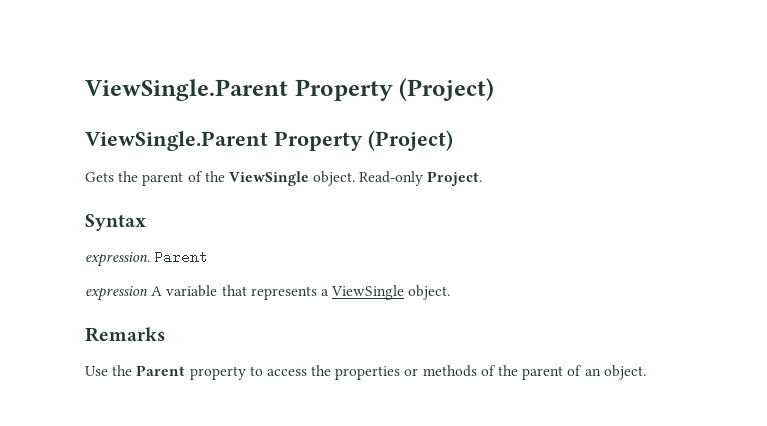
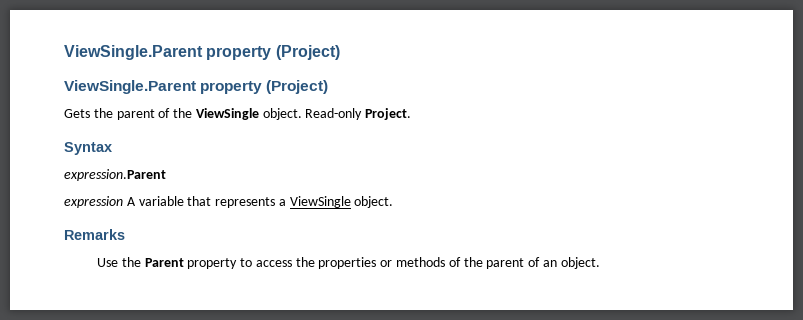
[85,79,393,101] ViewSingle.Parent Property -> [64,45,272,60] ViewSingle.Parent property
[274,131,363,151] Property -> [200,81,263,94] property
[85,250,209,267] expression. Parent -> [64,169,166,181] expression.Parent

